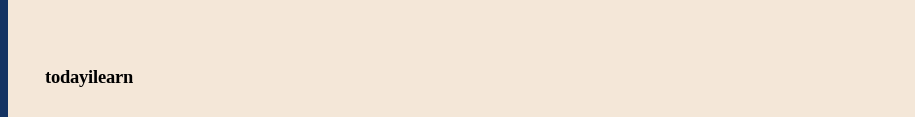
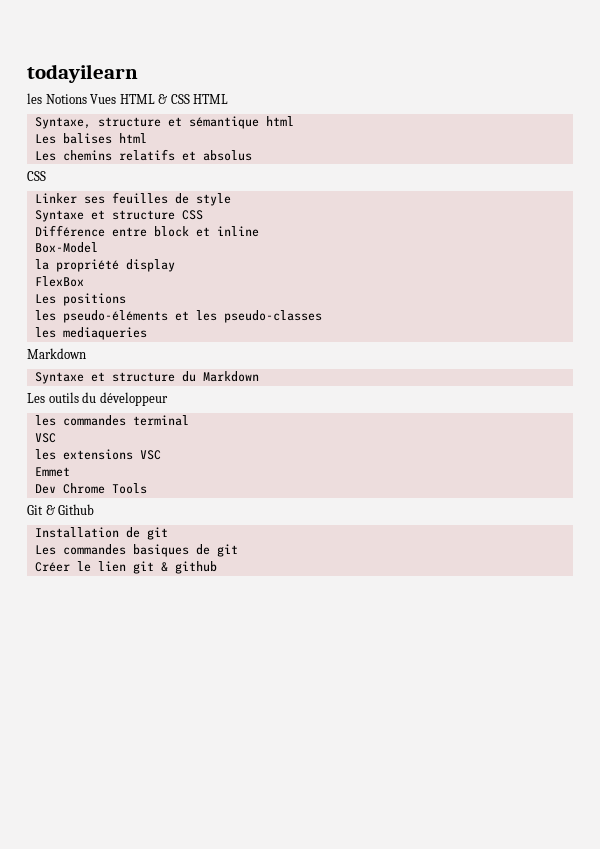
(134, 78) none -> [27,93,229,104] [34,116,294,129] [34,133,147,144] [34,149,252,161] [27,171,46,181] [34,192,231,206] [34,210,203,222] [34,225,259,237] [34,242,98,253] [34,259,175,272] [34,276,84,287] [34,293,126,306] [34,310,322,323] [34,327,147,340] [27,348,86,359] [34,371,259,384] [27,392,168,406] [34,415,189,426] [34,433,56,443] [34,449,161,460] [34,467,70,477] [34,483,147,494] [27,504,95,515] [34,527,168,540] [34,544,238,557] [34,561,217,574] // les Notions Vues HTML & CSS HTML // Syntaxe, structure et sémantique html // Les balises html // Les chemins relatifs et absolus // CSS // Linker ses feuilles de style // Syntaxe et structure CSS // Différence entre block et inline // Box-Model // la propriété display // FlexBox // Les positions // les pseudo-éléments et les pseudo-classes // les mediaqueries // Markdown // Syntaxe et structure du Markdown // Les outils du développeur // les commandes terminal // VSC // les extensions VSC // Emmet // Dev Chrome Tools // Git & Github // Installation de git // Les commandes basiques de git // Créer le lien git & github

